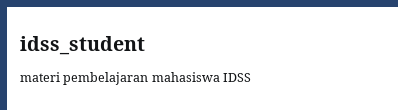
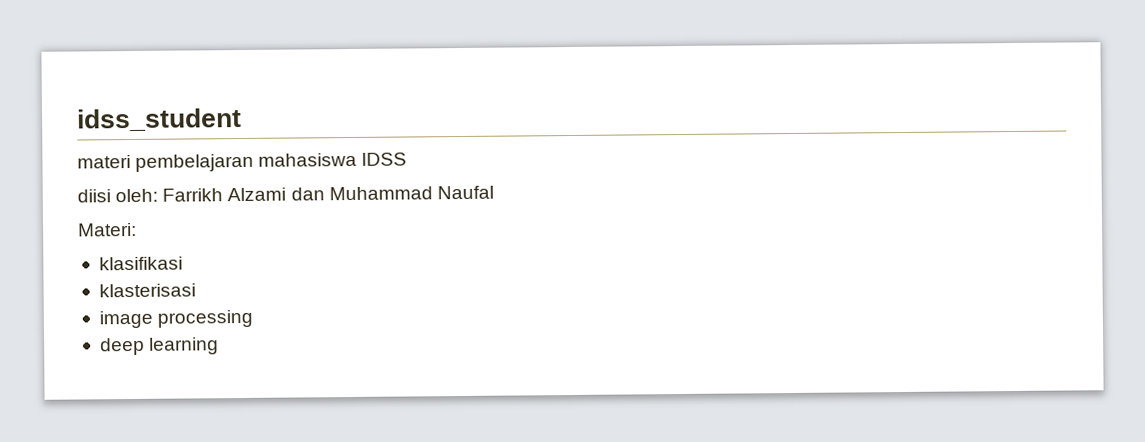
(252, 77) none -> [77,185,494,203] [78,222,137,237] [98,256,183,271] [98,283,196,298] [98,309,254,329] [99,337,220,356] // diisi oleh: Farrikh Alzami dan Muhammad Naufal // Materi: // klasifikasi // klasterisasi // image processing // deep learning

